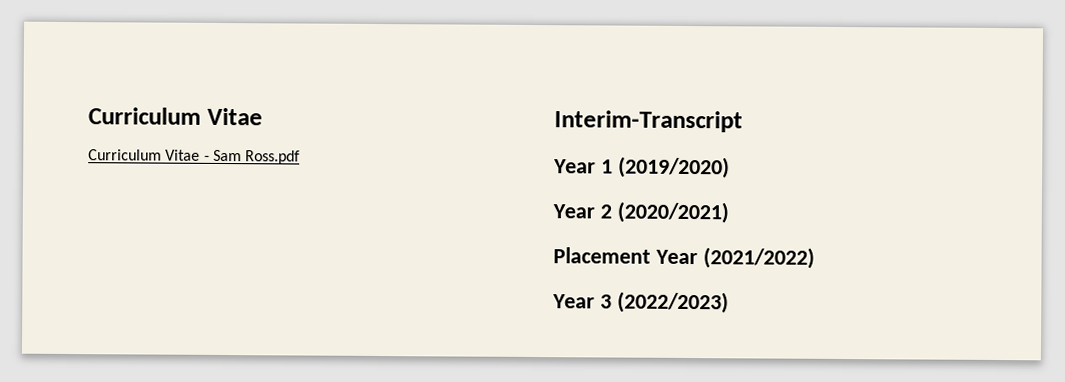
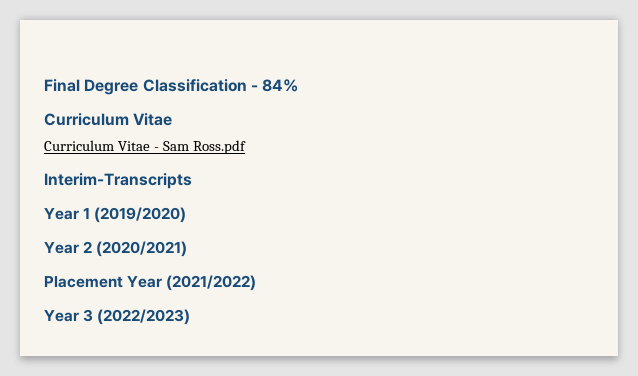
(88, 116) none -> [44,79,299,95] Final Degree Classification - 84% //
[554,110,743,133] Interim-Transcript -> [44,173,192,189] Interim-Transcripts

